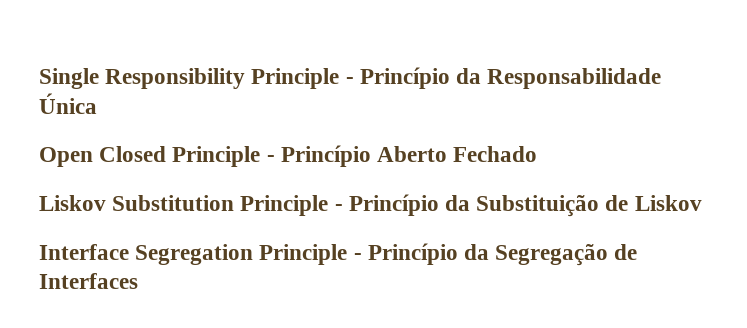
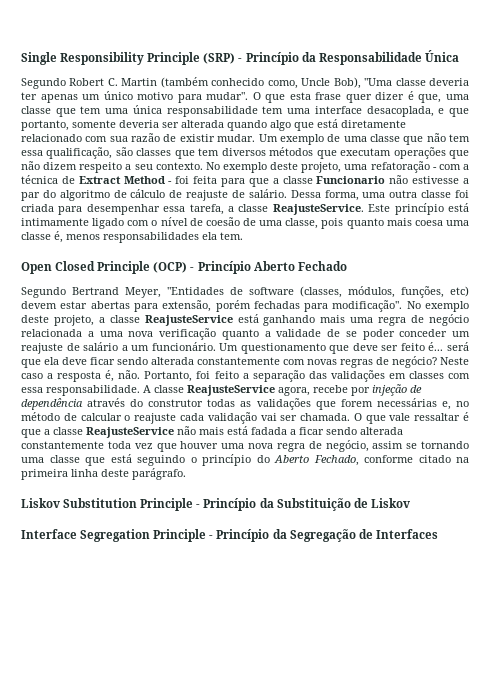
(340, 78) none -> [203,53,236,64] (SRP)
(97, 103) none -> [21,77,469,89] [21,91,470,103] [21,105,470,117] [21,119,406,131] [21,133,470,145] [21,147,469,159] [21,161,470,173] [21,175,469,187] [21,189,469,201] [21,203,469,215] [21,217,470,229] [21,231,243,243] // Segundo Robert C. Martin (também conhecido como, Uncle Bob), "Uma classe deveria ter apenas um único motivo para mudar". O que esta frase quer dizer é que, uma classe que tem uma única responsabilidade tem uma interface desacoplada, e que portanto, somente deveria ser alterada quando algo que está diretamente relacionado com sua razão de existir mudar. Um exemplo de uma classe que não tem essa qualificação, são classes que tem diversos métodos que executam operações que não dizem respeito a seu contexto. No exemplo deste projeto, uma refatoração - com a técnica de Extract Method - foi feita para que a classe Funcionario não estivesse a par do algoritmo de cálculo de reajuste de salário. Dessa forma, uma outra classe foi criada para desempenhar essa tarefa, a classe ReajusteService. Este princípio está intimamente ligado com o nível de coesão de uma classe, pois quanto mais coesa uma classe é, menos responsabilidades ela tem.
(261, 156) none -> [153,262,188,273] (OCP)
(538, 154) none -> [21,286,469,298] [21,300,470,312] [21,314,470,326] [21,328,470,340] [21,342,470,354] [21,356,469,368] [21,370,470,382] [21,384,422,396] [21,398,469,410] [21,412,469,424] [21,426,403,438] [21,440,469,452] [21,454,469,466] [21,468,186,480] // Segundo Bertrand Meyer, "Entidades de software (classes, módulos, funções, etc) devem estar abertas para extensão, porém fechadas para modificação". No exemplo deste projeto, a classe ReajusteService está ganhando mais uma regra de negócio relacionada a uma nova verificação quanto a validade de se poder conceder um reajuste de salário a um funcionário. Um questionamento que deve ser feito é... será que ela deve ficar sendo alterada constantemente com novas regras de negócio? Neste caso a resposta é, não. Portanto, foi feito a separação das validações em classes com essa responsabilidade. A classe ReajusteService agora, recebe por injeção de dependência através do construtor todas as validações que forem necessárias e, no método de calcular o reajuste cada validação vai ser chamada. O que vale ressaltar é que a classe ReajusteService não mais está fadada a ficar sendo alterada constantemente toda vez que houver uma nova regra de negócio, assim se tornando uma classe que está seguindo o princípio do Aberto Fechado, conforme citado na primeira linha deste parágrafo.

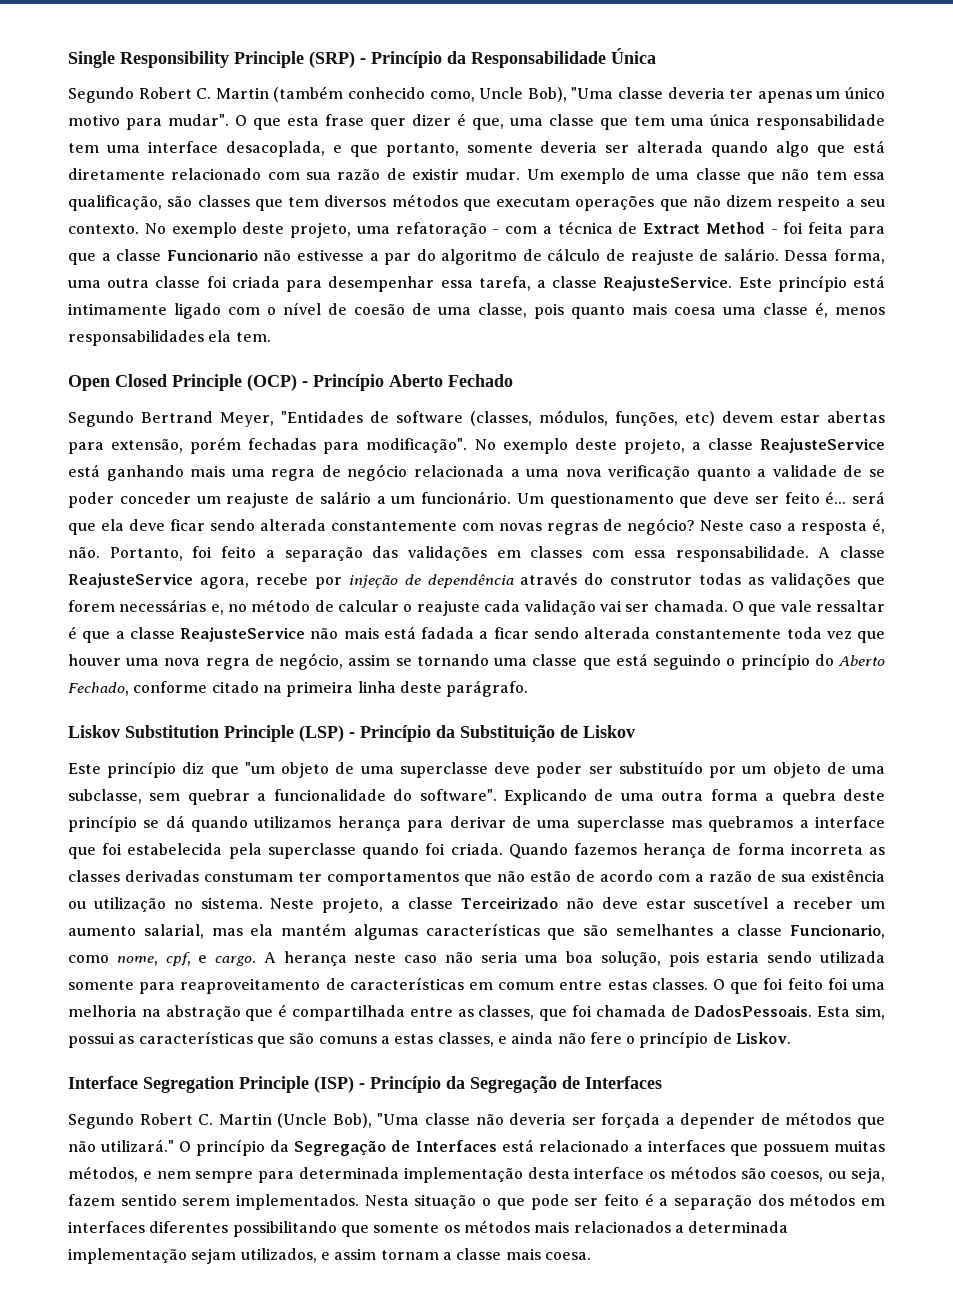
(194, 504) none -> [299,725,344,742] (LSP)
(410, 503) none -> [68,761,886,778] [68,789,886,805] [68,815,885,832] [68,843,885,859] [68,869,885,886] [68,896,885,913] [68,923,885,940] [68,951,885,967] [68,977,886,994] [68,1004,885,1021] [68,1031,792,1048] // Este princípio diz que "um objeto de uma superclasse deve poder ser substituído por um objeto de uma subclasse, sem quebrar a funcionalidade do software". Explicando de uma outra forma a quebra deste princípio se dá quando utilizamos herança para derivar de uma superclasse mas quebramos a interface que foi estabelecida pela superclasse quando foi criada. Quando fazemos herança de forma incorreta as classes derivadas constumam ter comportamentos que não estão de acordo com a razão de sua existência ou utilização no sistema. Neste projeto, a classe Terceirizado não deve estar suscetível a receber um aumento salarial, mas ela mantém algumas características que são semelhantes a classe Funcionario, como nome, cpf, e cargo. A herança neste caso não seria uma boa solução, pois estaria sendo utilizada somente para reaproveitamento de características em comum entre estas classes. O que foi feito foi uma melhoria na abstração que é compartilhada entre as classes, que foi chamada de DadosPessoais. Esta sim, possui as características que são comuns a estas classes, e ainda não fere o princípio de Liskov.
(207, 535) none -> [314,1076,354,1093] (ISP)
(438, 534) none -> [68,1112,885,1129] [68,1139,885,1156] [68,1166,886,1183] [68,1193,885,1210] [68,1220,789,1237] [68,1248,591,1264] // Segundo Robert C. Martin (Uncle Bob), "Uma classe não deveria ser forçada a depender de métodos que não utilizará." O princípio da Segregação de Interfaces está relacionado a interfaces que possuem muitas métodos, e nem sempre para determinada implementação desta interface os métodos são coesos, ou seja, fazem sentido serem implementados. Nesta situação o que pode ser feito é a separação dos métodos em interfaces diferentes possibilitando que somente os métodos mais relacionados a determinada implementação sejam utilizados, e assim tornam a classe mais coesa.

